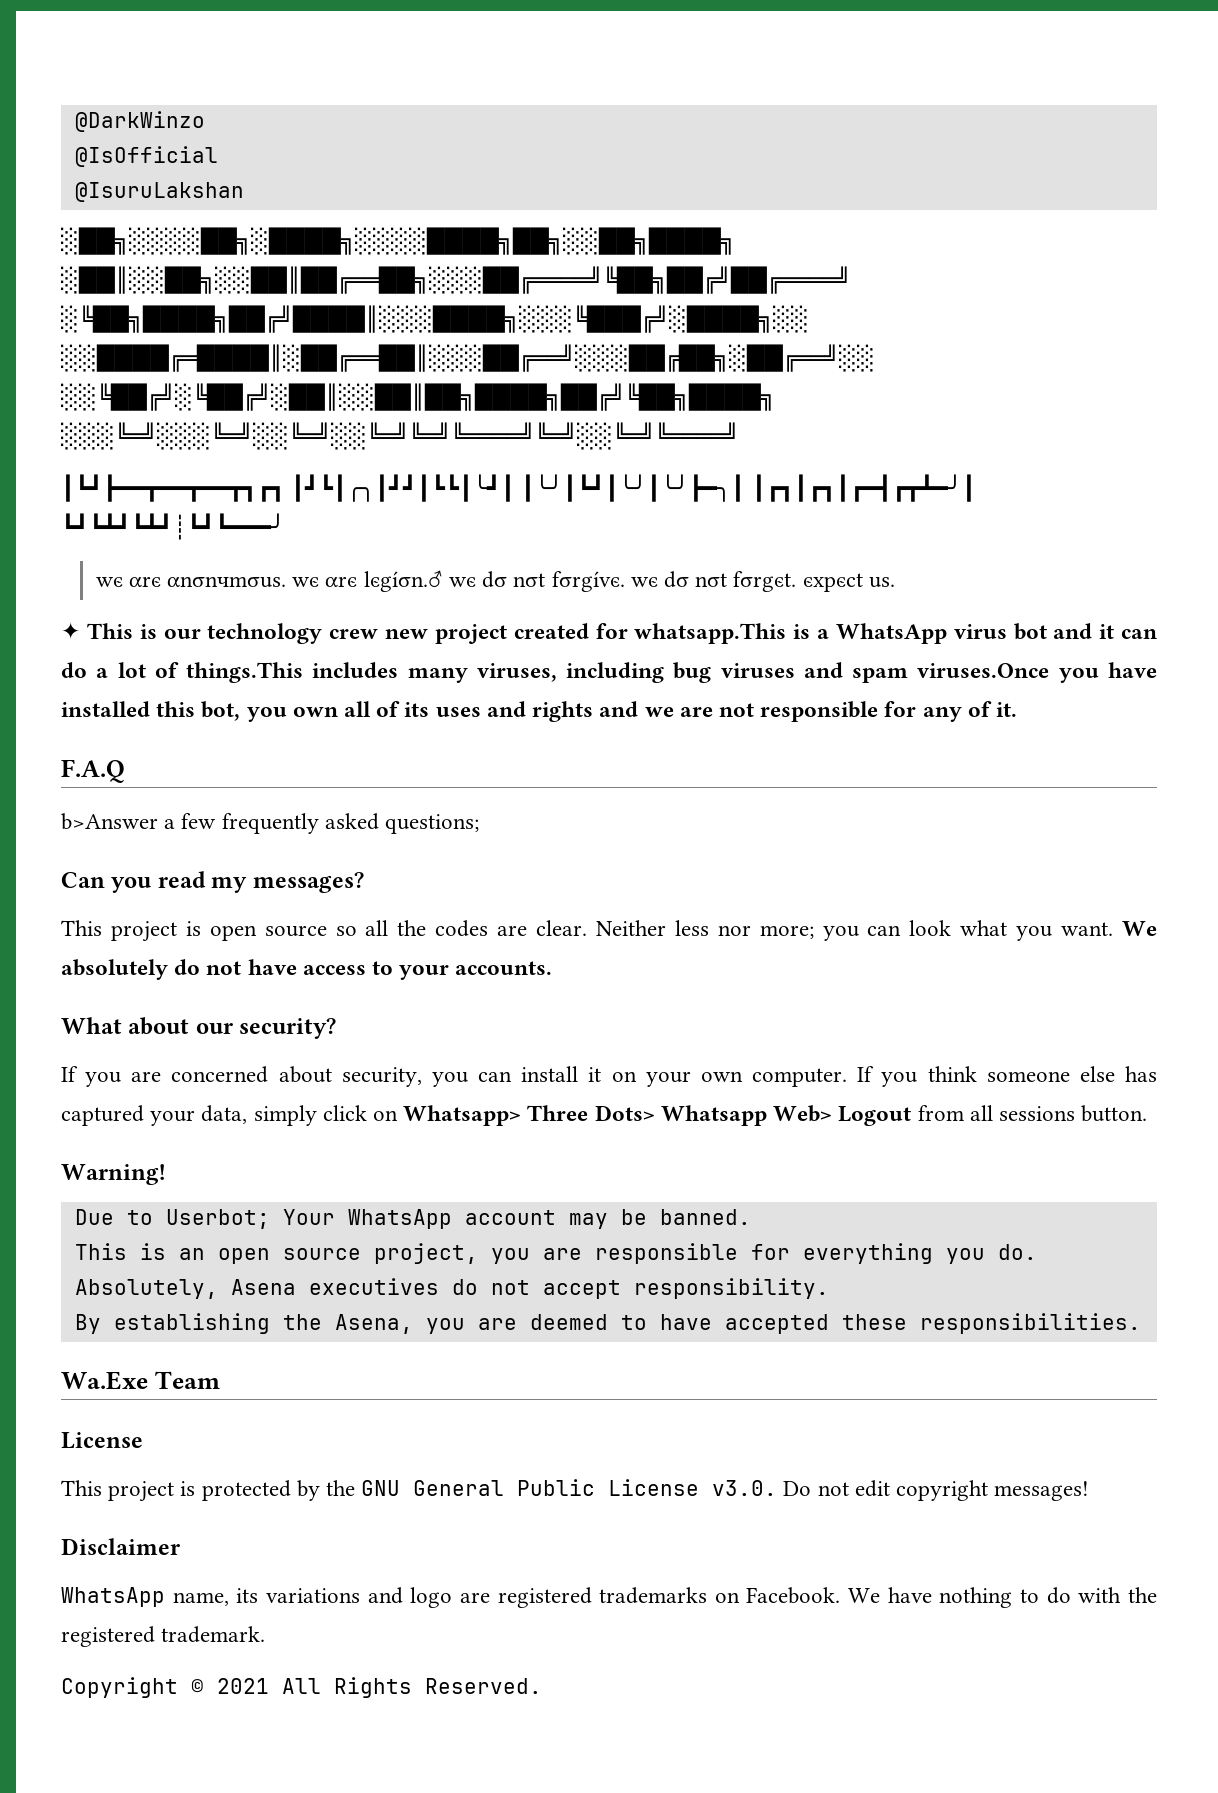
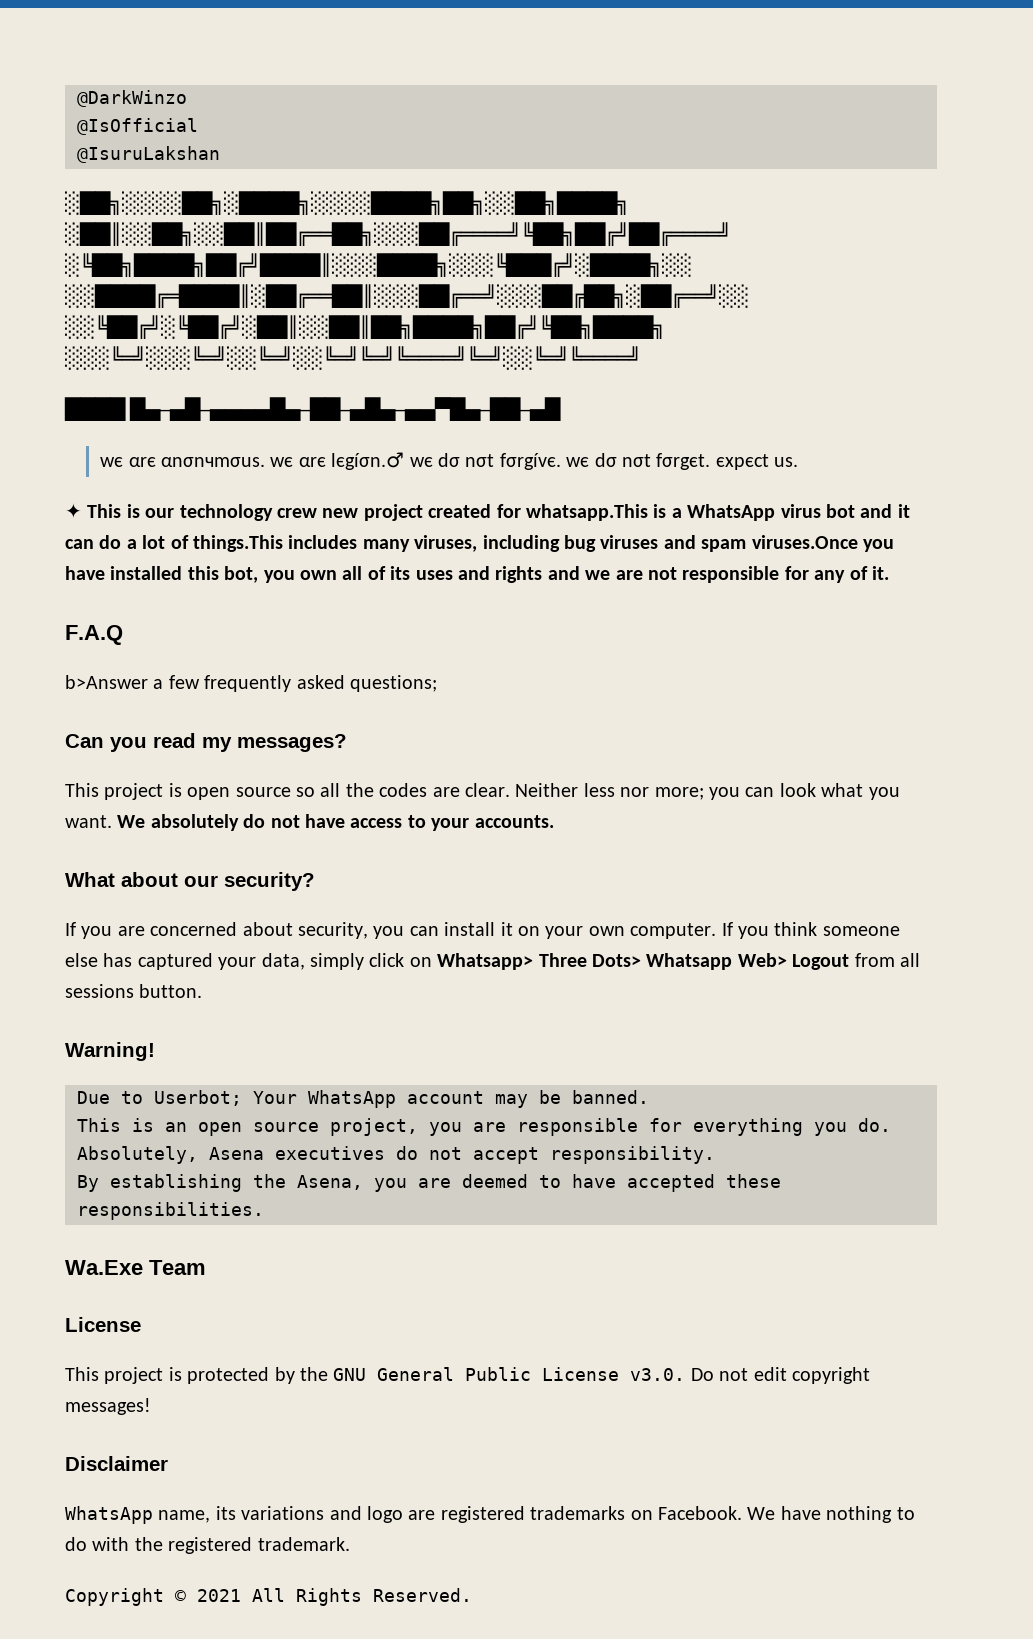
[61,474,976,502] [61,513,285,540] ┃┗┛┣━━┳━━┳━━┳┓┏┓ ┃┛┗┃╭╮┃┛┛┃┗┗┃╰┛┃ ┃╰╯┃┗┛┃╰╯┃╰╯┣━╮┃ ┃┏┓┃┏┓┃┏━┫┏┳┻━╯┃ ┗┛┗┻┛┗┻┛┊┗┛┗━━━╯ -> [64,397,562,421] ████ █▄─▄█─▄▄▄▄█▄─██─▄█▄─▄▄▀█▄─██─▄█

